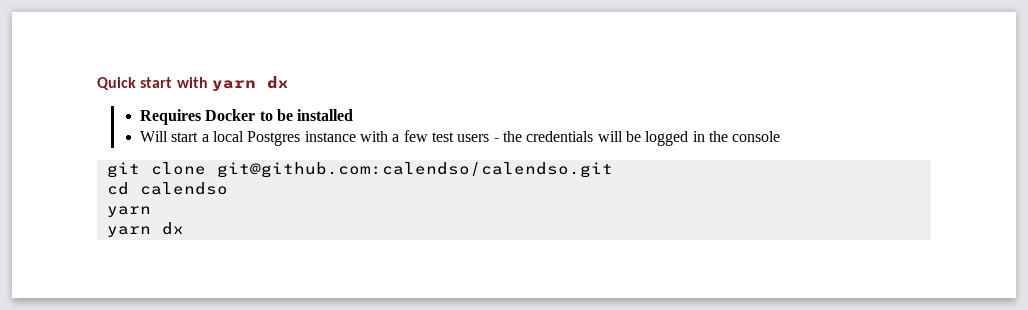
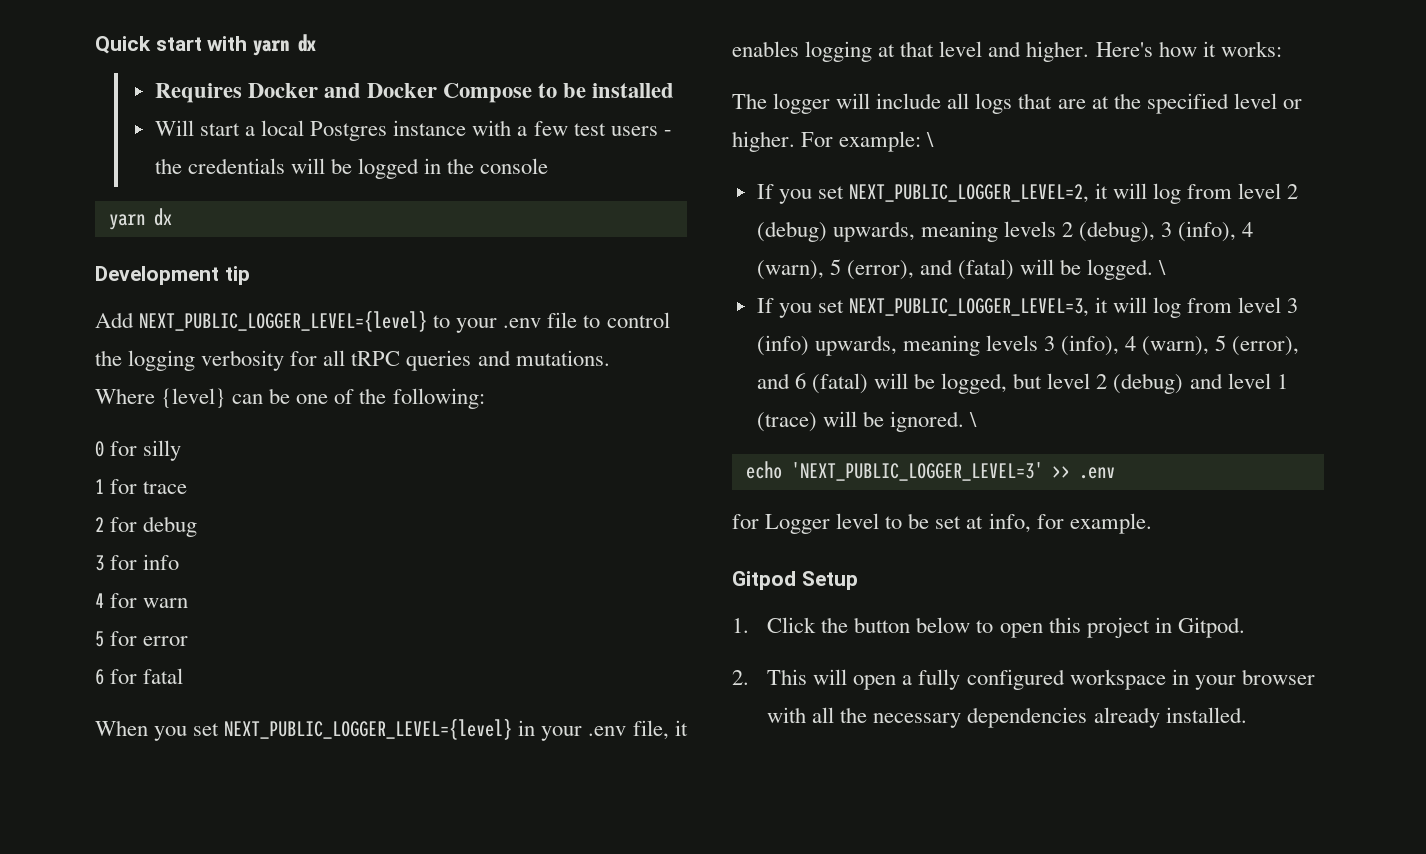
(256, 115) none -> [324,83,533,103] and Docker Compose
[106,162,613,178] [106,182,228,195] [106,206,151,217] [106,222,184,237] git clone git@github.com:calendso/calendso.git // cd calendso // yarn // yarn dx -> [108,208,172,230] [95,266,250,285] [95,310,670,333] [95,350,610,371] [95,388,485,409] [95,440,182,461] [95,479,188,494] [95,516,198,537] [95,554,180,571] [95,593,189,608] [95,631,189,647] [95,668,184,685] [95,718,688,741] [732,41,1282,62] [732,93,1302,114] [732,131,935,152] [756,183,1299,204] [756,221,1254,242] [756,259,1167,280] [756,297,1299,318] [756,335,1300,356] [756,373,1288,394] [756,411,978,432] [745,461,1115,481] [732,513,1152,534] [732,571,858,590] [732,617,1245,638] [732,669,1315,690] [767,707,1247,728] yarn dx // Development tip // Add NEXT_PUBLIC_LOGGER_LEVEL={level} to your .env file to control the logging verbosity for all tRPC queries and mutations. // Where {level} can be one of the following: // 0 for silly // 1 for trace // 2 for debug // 3 for info // 4 for warn // 5 for error // 6 for fatal // When you set NEXT_PUBLIC_LOGGER_LEVEL={level} in your .env file, it enables logging at that level and higher. Here's how it works: // The logger will include all logs that are at the specified level or higher. For example: \ // If you set NEXT_PUBLIC_LOGGER_LEVEL=2, it will log from level 2 (debug) upwards, meaning levels 2 (debug), 3 (info), 4 (warn), 5 (error), and (fatal) will be logged. \ // If you set NEXT_PUBLIC_LOGGER_LEVEL=3, it will log from level 3 (info) upwards, meaning levels 3 (info), 4 (warn), 5 (error), and 6 (fatal) will be logged, but level 2 (debug) and level 1 (trace) will be ignored. \ // echo 'NEXT_PUBLIC_LOGGER_LEVEL=3' >> .env // for Logger level to be set at info, for example. // Gitpod Setup // 1. Click the button below to open this project in Gitpod. // 2. This will open a fully configured workspace in your browser with all the necessary dependencies already installed.

